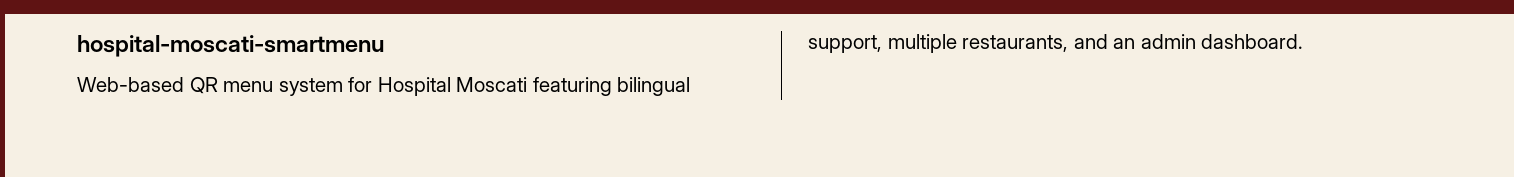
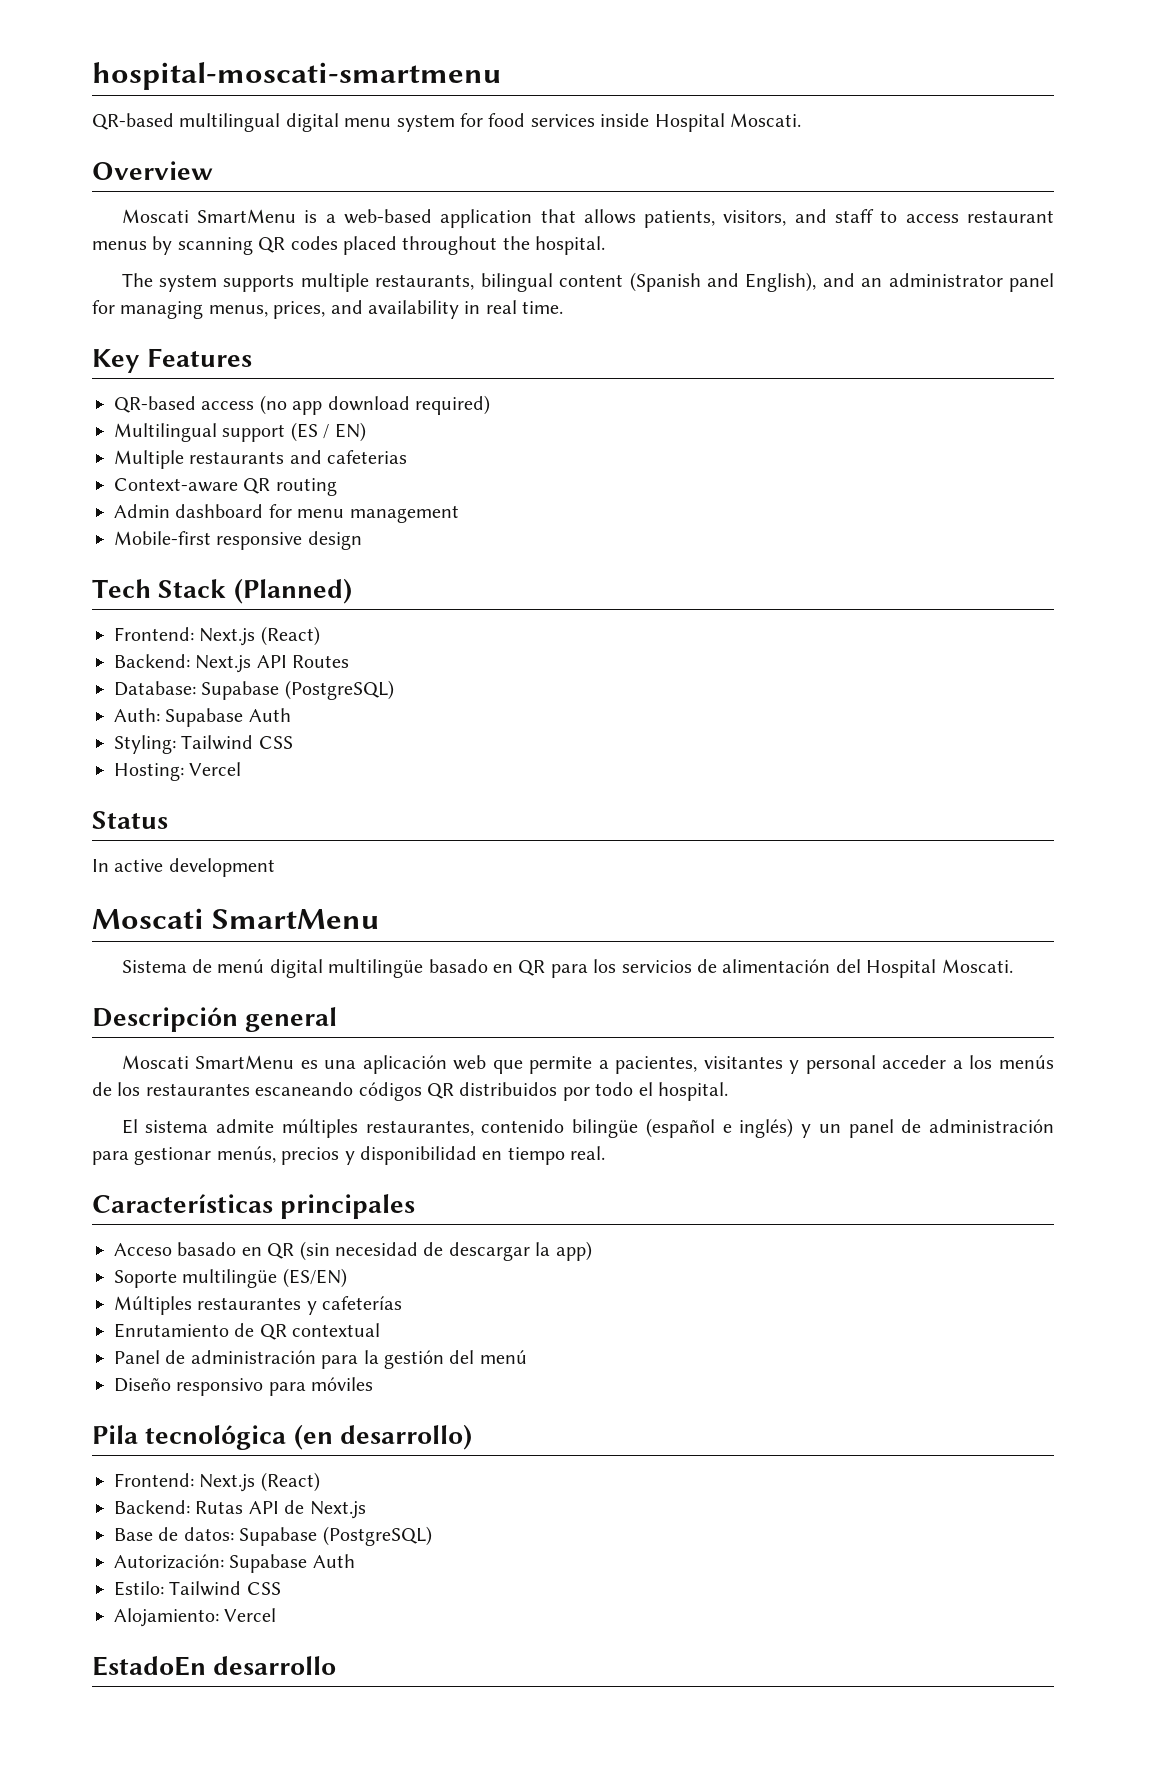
[77,77,691,96] [808,34,1304,53] Web-based QR menu system for Hospital Moscati featuring bilingual support, multiple restaurants, and an admin dashboard. -> [92,113,801,132] [92,161,213,180] [121,209,1054,228] [92,236,606,255] [121,272,1054,292] [92,300,564,319] [92,348,253,373] [114,395,490,415] [114,422,366,442] [114,450,408,469] [114,478,337,496] [114,504,459,523] [114,531,362,550] [92,578,352,604] [114,626,320,646] [114,654,350,673] [114,680,394,700] [114,708,291,727] [114,735,293,754] [114,762,242,781] [92,811,168,829] [92,858,275,877] [92,908,380,929] [121,959,1013,978] [92,1007,338,1032] [121,1055,1055,1074] [92,1082,728,1101] [121,1118,1054,1138] [92,1146,606,1165] [92,1194,416,1219] [114,1241,592,1261] [114,1268,347,1288] [114,1296,403,1315] [114,1323,381,1340] [114,1350,527,1369] [114,1377,374,1396] [92,1424,472,1450] [114,1472,320,1492] [114,1500,366,1519] [114,1526,432,1546] [114,1554,355,1573] [114,1581,281,1596] [114,1608,277,1627] [92,1656,337,1676] QR-based multilingual digital menu system for food services inside Hospital Moscati. // Overview // Moscati SmartMenu is a web-based application that allows patients, visitors, and staff to access restaurant menus by scanning QR codes placed throughout the hospital. // The system supports multiple restaurants, bilingual content (Spanish and English), and an administrator panel for managing menus, prices, and availability in real time. // Key Features // QR-based access (no app download required) // Multilingual support (ES / EN) // Multiple restaurants and cafeterias // Context-aware QR routing // Admin dashboard for menu management // Mobile-first responsive design // Tech Stack (Planned) // Frontend: Next.js (React) // Backend: Next.js API Routes // Database: Supabase (PostgreSQL) // Auth: Supabase Auth // Styling: Tailwind CSS // Hosting: Vercel // Status // In active development // Moscati SmartMenu // Sistema de menú digital multilingüe basado en QR para los servicios de alimentación del Hospital Moscati. // Descripción general // Moscati SmartMenu es una aplicación web que permite a pacientes, visitantes y personal acceder a los menús de los restaurantes escaneando códigos QR distribuidos por todo el hospital. // El sistema admite múltiples restaurantes, contenido bilingüe (español e inglés) y un panel de administración para gestionar menús, precios y disponibilidad en tiempo real. // Características principales // Acceso basado en QR (sin necesidad de descargar la app) // Soporte multilingüe (ES/EN) // Múltiples restaurantes y cafeterías // Enrutamiento de QR contextual // Panel de administración para la gestión del menú // Diseño responsivo para móviles // Pila tecnológica (en desarrollo) // Frontend: Next.js (React) // Backend: Rutas API de Next.js // Base de datos: Supabase (PostgreSQL) // Autorización: Supabase Auth // Estilo: Tailwind CSS // Alojamiento: Vercel // EstadoEn desarrollo

